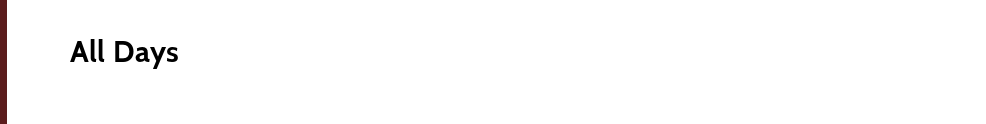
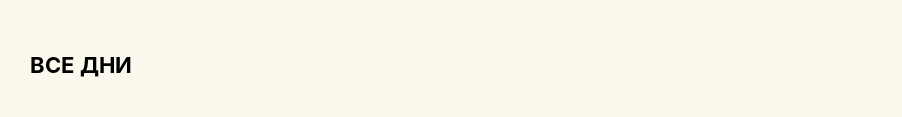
[70,39,180,69] All Days -> [30,57,132,77] ВСЕ ДНИ

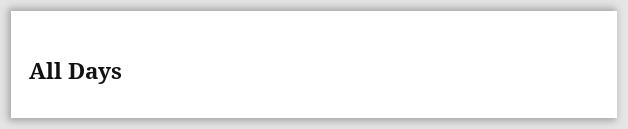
[30,57,132,77] ВСЕ ДНИ -> [29,62,123,84] All Days

